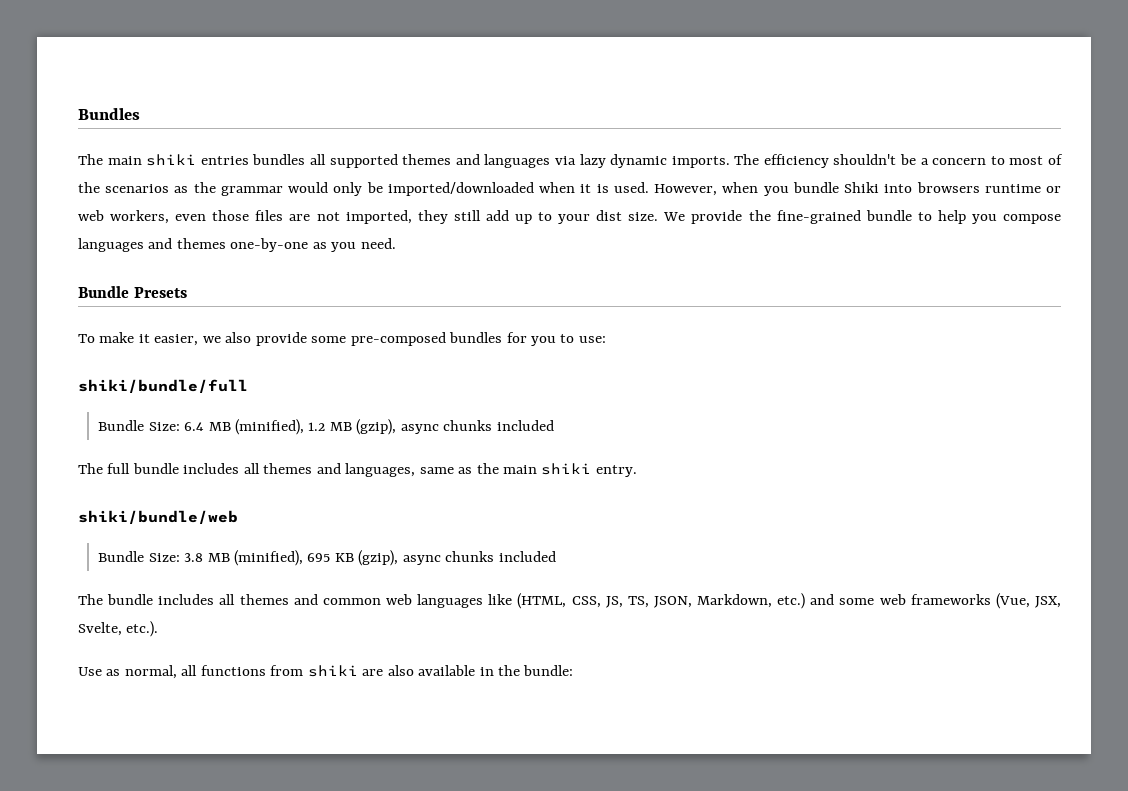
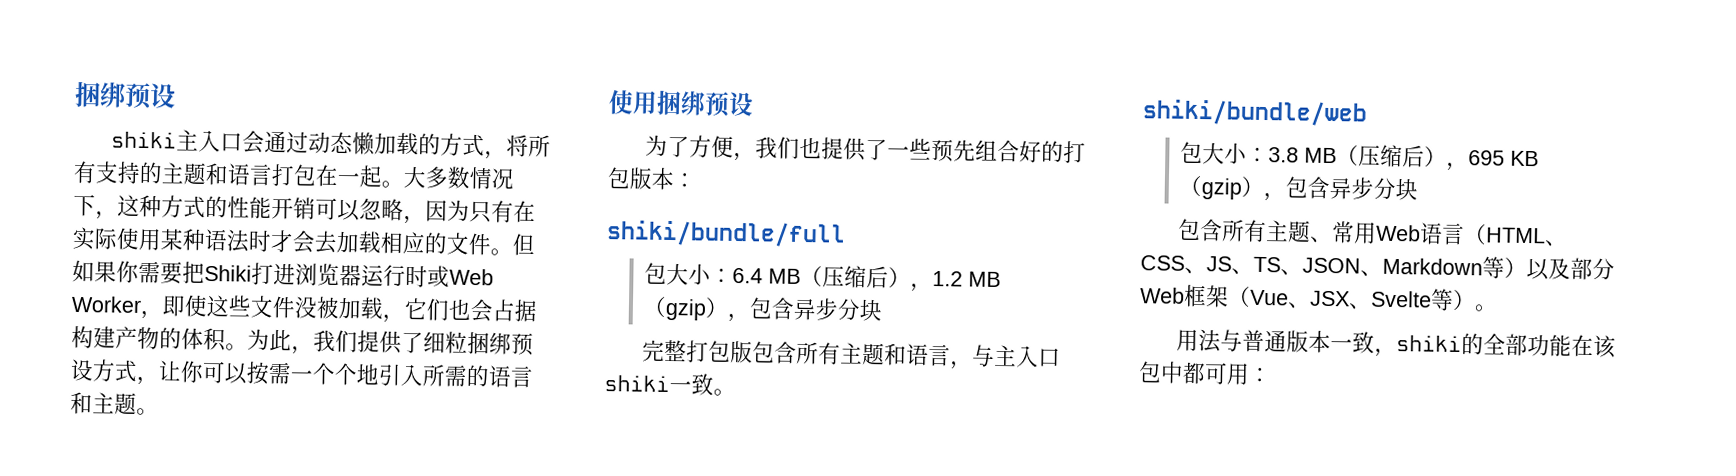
[78,108,140,120] [78,154,1064,168] [78,182,1061,196] [78,210,1062,224] [78,238,396,252] [78,286,187,298] [78,332,606,346] [78,379,248,393] [98,419,554,435] [78,463,637,477] [78,510,238,524] [98,550,556,566] [78,593,1061,609] [78,621,159,637] [78,665,574,679] Bundles // The main shiki entries bundles all supported themes and languages via lazy dynamic imports. The efficiency shouldn't be a concern to most of the scenarios as the grammar would only be imported/downloaded when it is used. However, when you bundle Shiki into browsers runtime or web workers, even those files are not imported, they still add up to your dist size. We provide the fine-grained bundle to help you compose languages and themes one-by-one as you need. // Bundle Presets // To make it easier, we also provide some pre-composed bundles for you to use: // shiki/bundle/full // Bundle Size: 6.4 MB (minified), 1.2 MB (gzip), async chunks included // The full bundle includes all themes and languages, same as the main shiki entry. // shiki/bundle/web // Bundle Size: 3.8 MB (minified), 695 KB (gzip), async chunks included // The bundle includes all themes and common web languages like (HTML, CSS, JS, TS, JSON, Markdown, etc.) and some web frameworks (Vue, JSX, Svelte, etc.). // Use as normal, all functions from shiki are also available in the bundle: -> [74,81,176,110] [110,129,551,160] [73,160,515,190] [73,193,536,225] [72,226,536,256] [72,259,494,288] [71,294,538,323] [71,325,534,356] [70,358,534,388] [70,391,159,416] [608,90,754,117] [644,134,1086,164] [607,167,696,191] [606,220,846,248] [644,262,1002,292] [643,296,884,323] [641,339,1061,370] [604,373,736,397] [1142,99,1368,127] [1180,141,1540,172] [1179,175,1419,202] [1177,218,1568,247] [1140,255,1615,281] [1140,284,1498,312] [1175,329,1616,359] [1138,361,1272,385] 捆绑预设 // shiki主入口会通过动态懒加载的方式，将所有支持的主题和语言打包在一起。大多数情况下，这种方式的性能开销可以忽略，因为只有在实际使用某种语法时才会去加载相应的文件。但如果你需要把Shiki打进浏览器运行时或Web Worker，即使这些文件没被加载，它们也会占据构建产物的体积。为此，我们提供了细粒捆绑预设方式，让你可以按需一个个地引入所需的语言和主题。 // 使用捆绑预设 // 为了方便，我们也提供了一些预先组合好的打包版本： // shiki/bundle/full // 包大小：6.4 MB（压缩后），1.2 MB（gzip），包含异步分块 // 完整打包版包含所有主题和语言，与主入口shiki一致。 // shiki/bundle/web // 包大小：3.8 MB（压缩后），695 KB（gzip），包含异步分块 // 包含所有主题、常用Web语言（HTML、CSS、JS、TS、JSON、Markdown等）以及部分Web框架（Vue、JSX、Svelte等）。 // 用法与普通版本一致，shiki的全部功能在该包中都可用：

